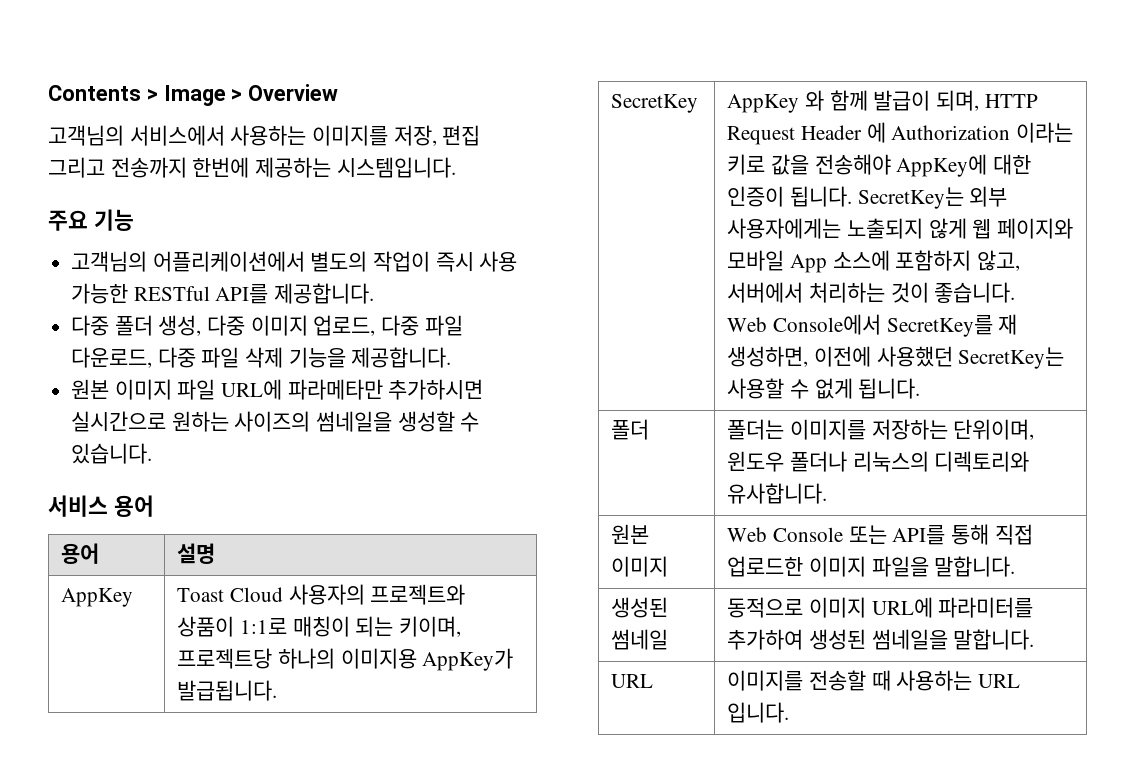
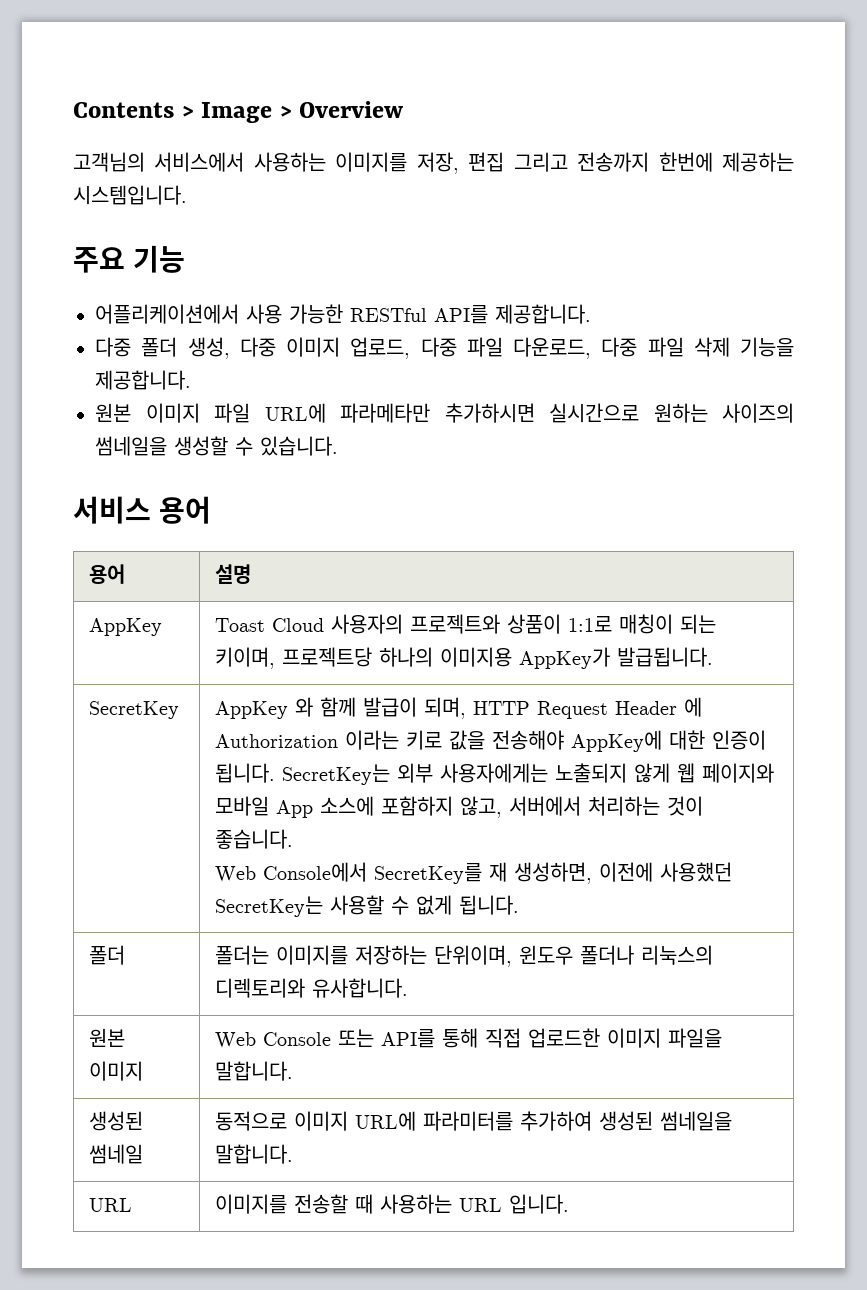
[71,251,474,272] 고객님의 어플리케이션에서 별도의 작업이 즉시 -> [95,304,239,324] 어플리케이션에서

